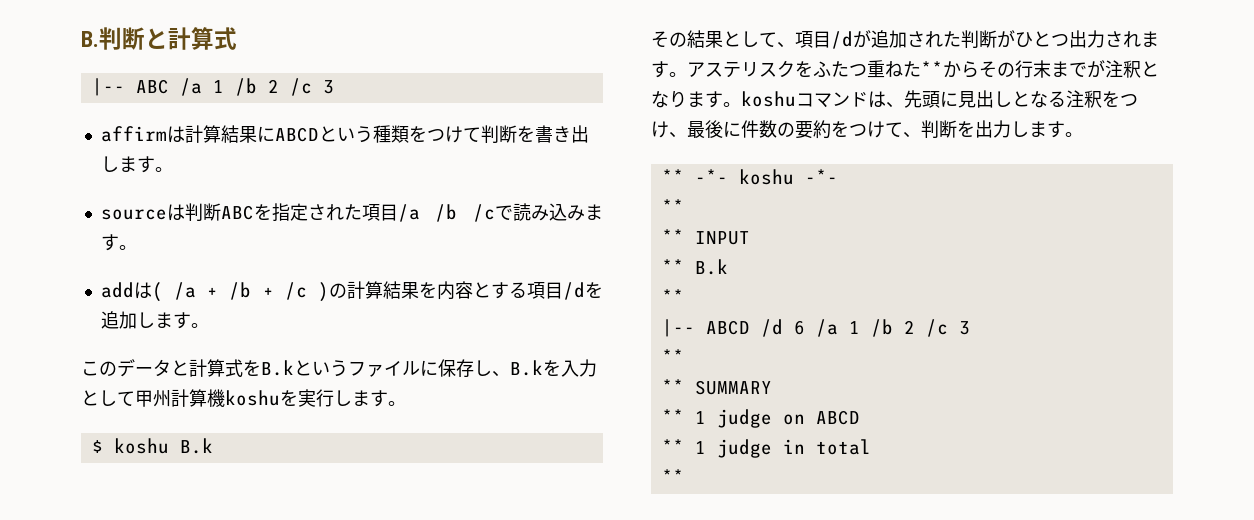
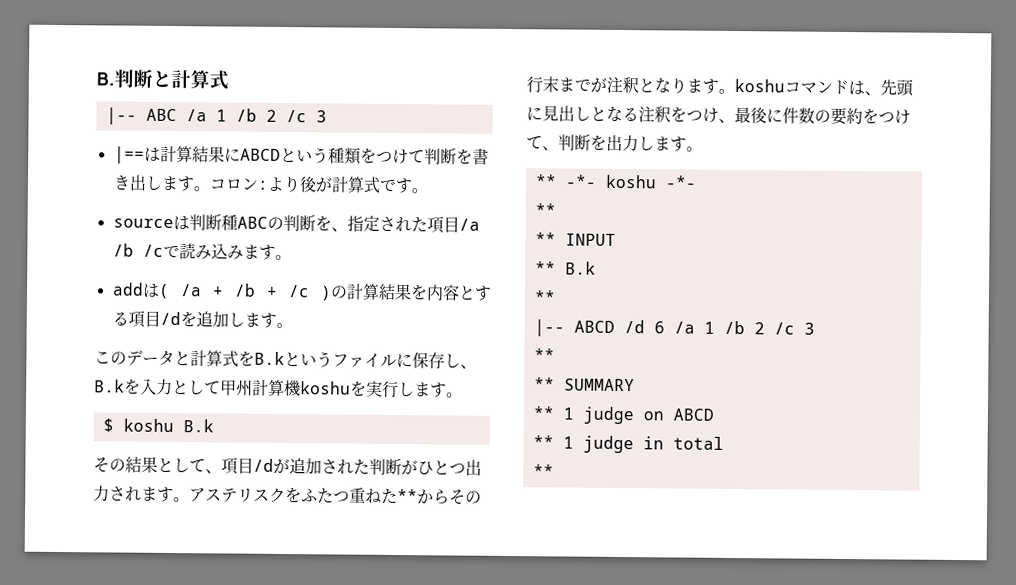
[100,126,167,142] affirm -> [113,146,145,164] |==
(173, 169) none -> [208,175,428,194] コロン:より後が計算式です。
[220,204,272,220] ABCを -> [220,214,348,233] 種ABCの判断を、

